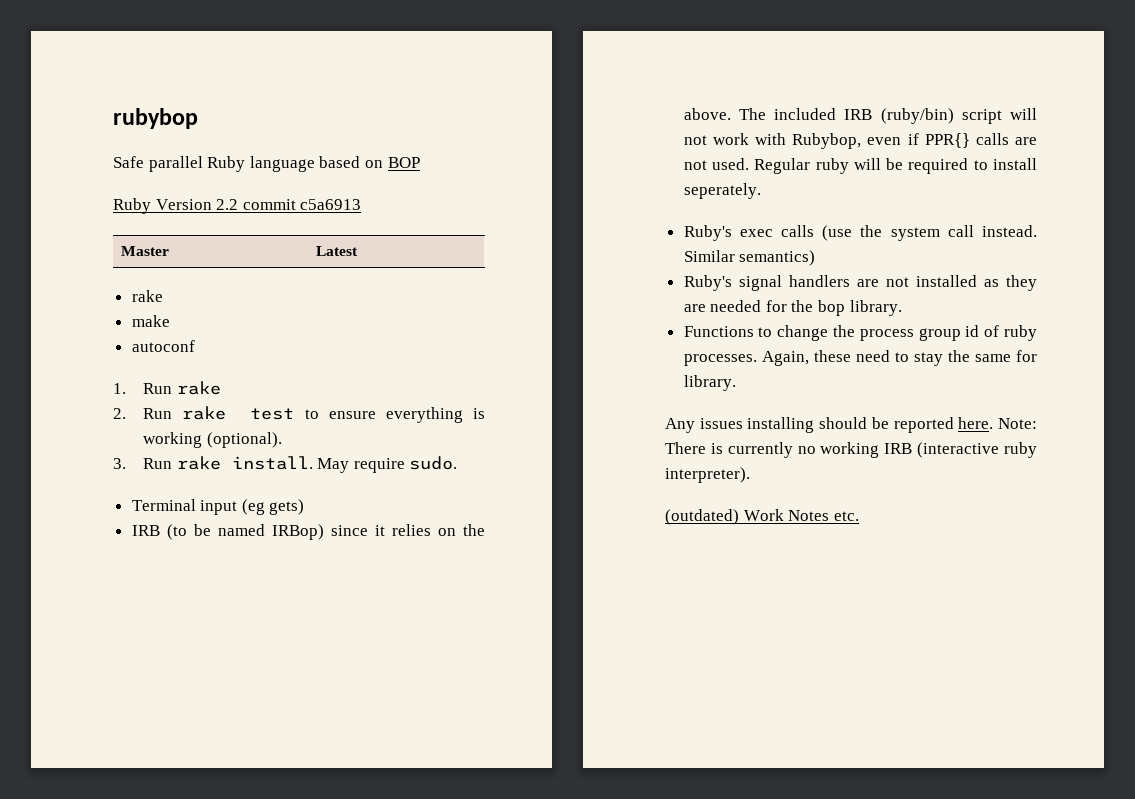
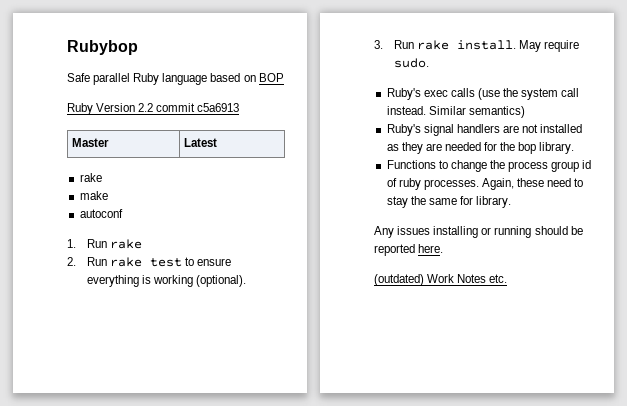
[113,108,198,129] rubybop -> [67,40,138,55] Rubybop
[131,499,305,515] [131,524,486,540] [683,108,1037,124] [683,133,1037,149] [683,158,1037,174] [683,183,761,199] // Terminal input (eg gets) // IRB (to be named IRBop) since it relies on the above. The included IRB (ruby/bin) script will not work with Rubybop, even if PPR{} calls are not used. Regular ruby will be required to install seperately. -> (429, 63) none
(815, 425) none -> [481,226,532,238] or running
[998,418,1037,429] [665,442,1037,458] [665,467,750,483] Note: There is currently no working IRB (interactive ruby interpreter). -> (444, 248) none

